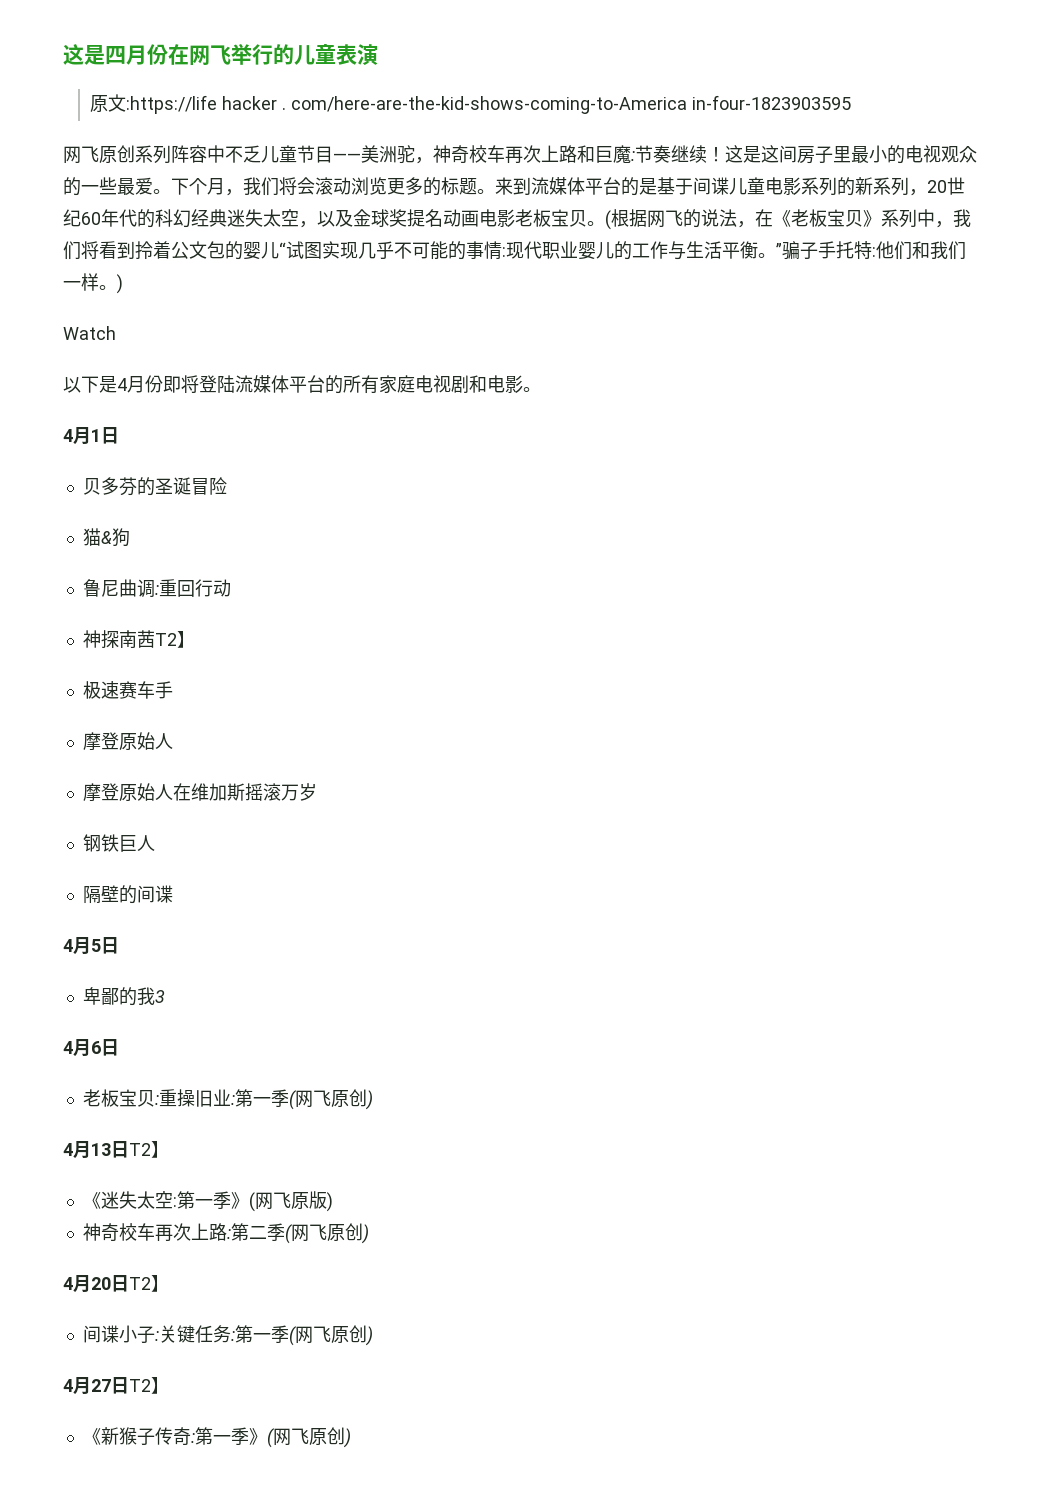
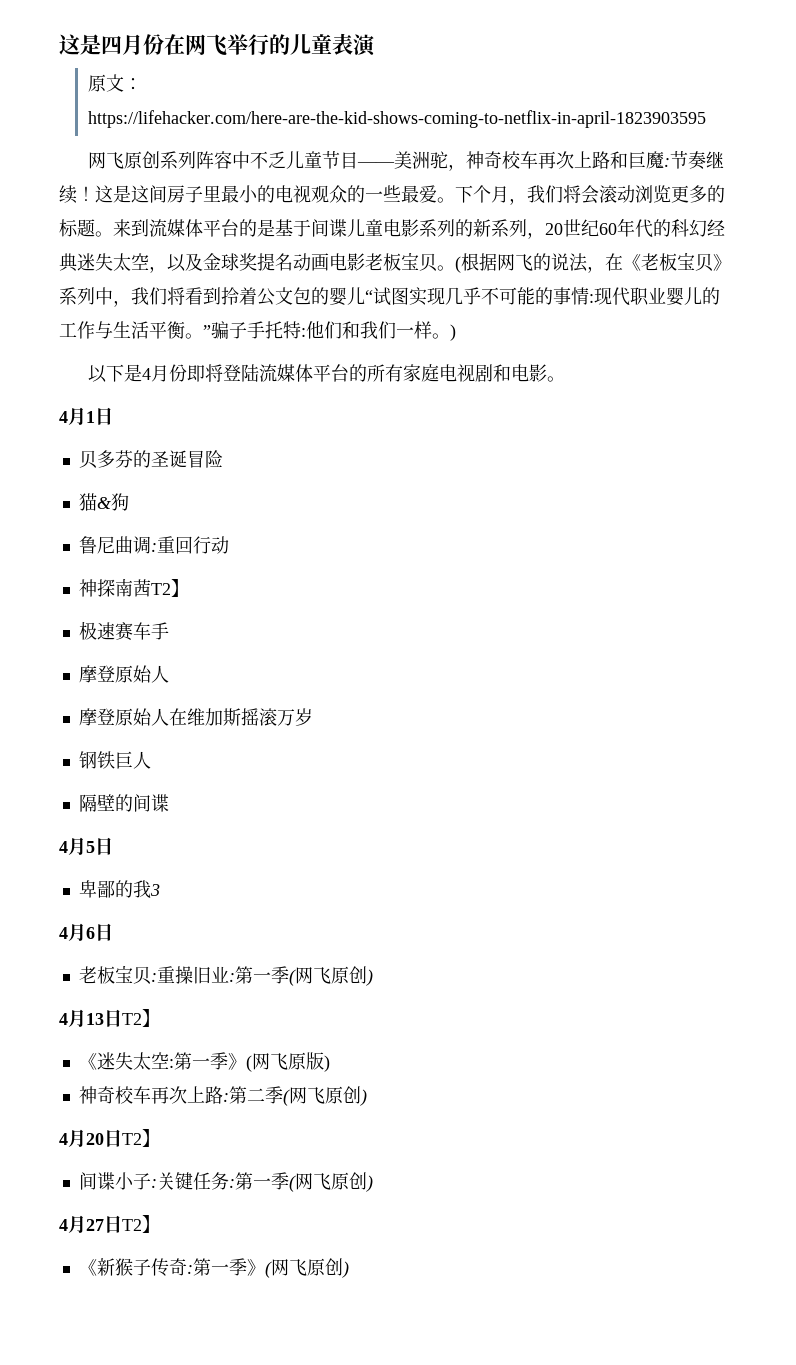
[126,95,851,114] :https://life hacker . com/here-are-the-kid-shows-coming-to-America in-four-1823903595 -> [123,78,142,90] [87,110,706,128] ：https://lifehacker.com/here-are-the-kid-shows-coming-to-netflix-in-april-1823903595
[63,326,116,340] // Watch -> (456, 332) none

